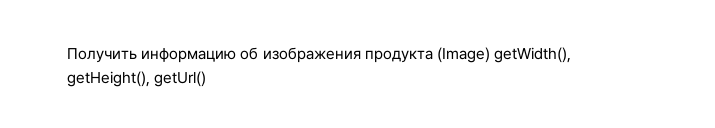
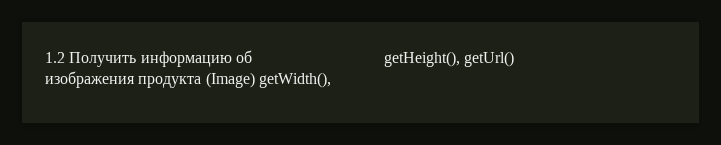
(67, 55) none -> [45,52,65,63] 1.2

